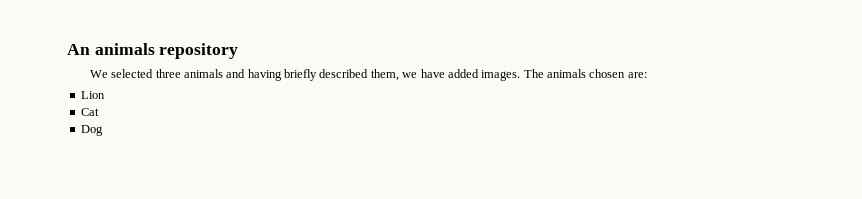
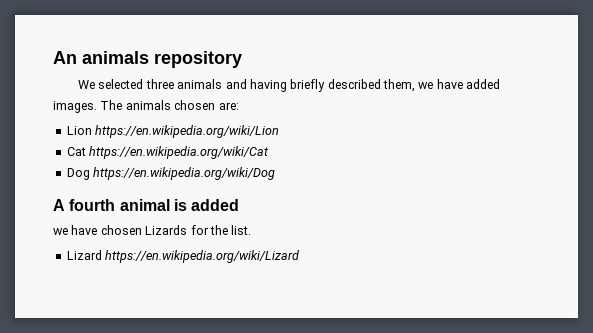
(105, 95) none -> [95,125,280,138] https://en.wikipedia.org/wiki/Lion
(99, 112) none -> [89,146,270,159] https://en.wikipedia.org/wiki/Cat
(103, 130) none -> [93,167,276,180] [53,199,240,211] [53,225,252,235] [66,250,300,263] https://en.wikipedia.org/wiki/Dog // A fourth animal is added // we have chosen Lizards for the list. // Lizard https://en.wikipedia.org/wiki/Lizard

